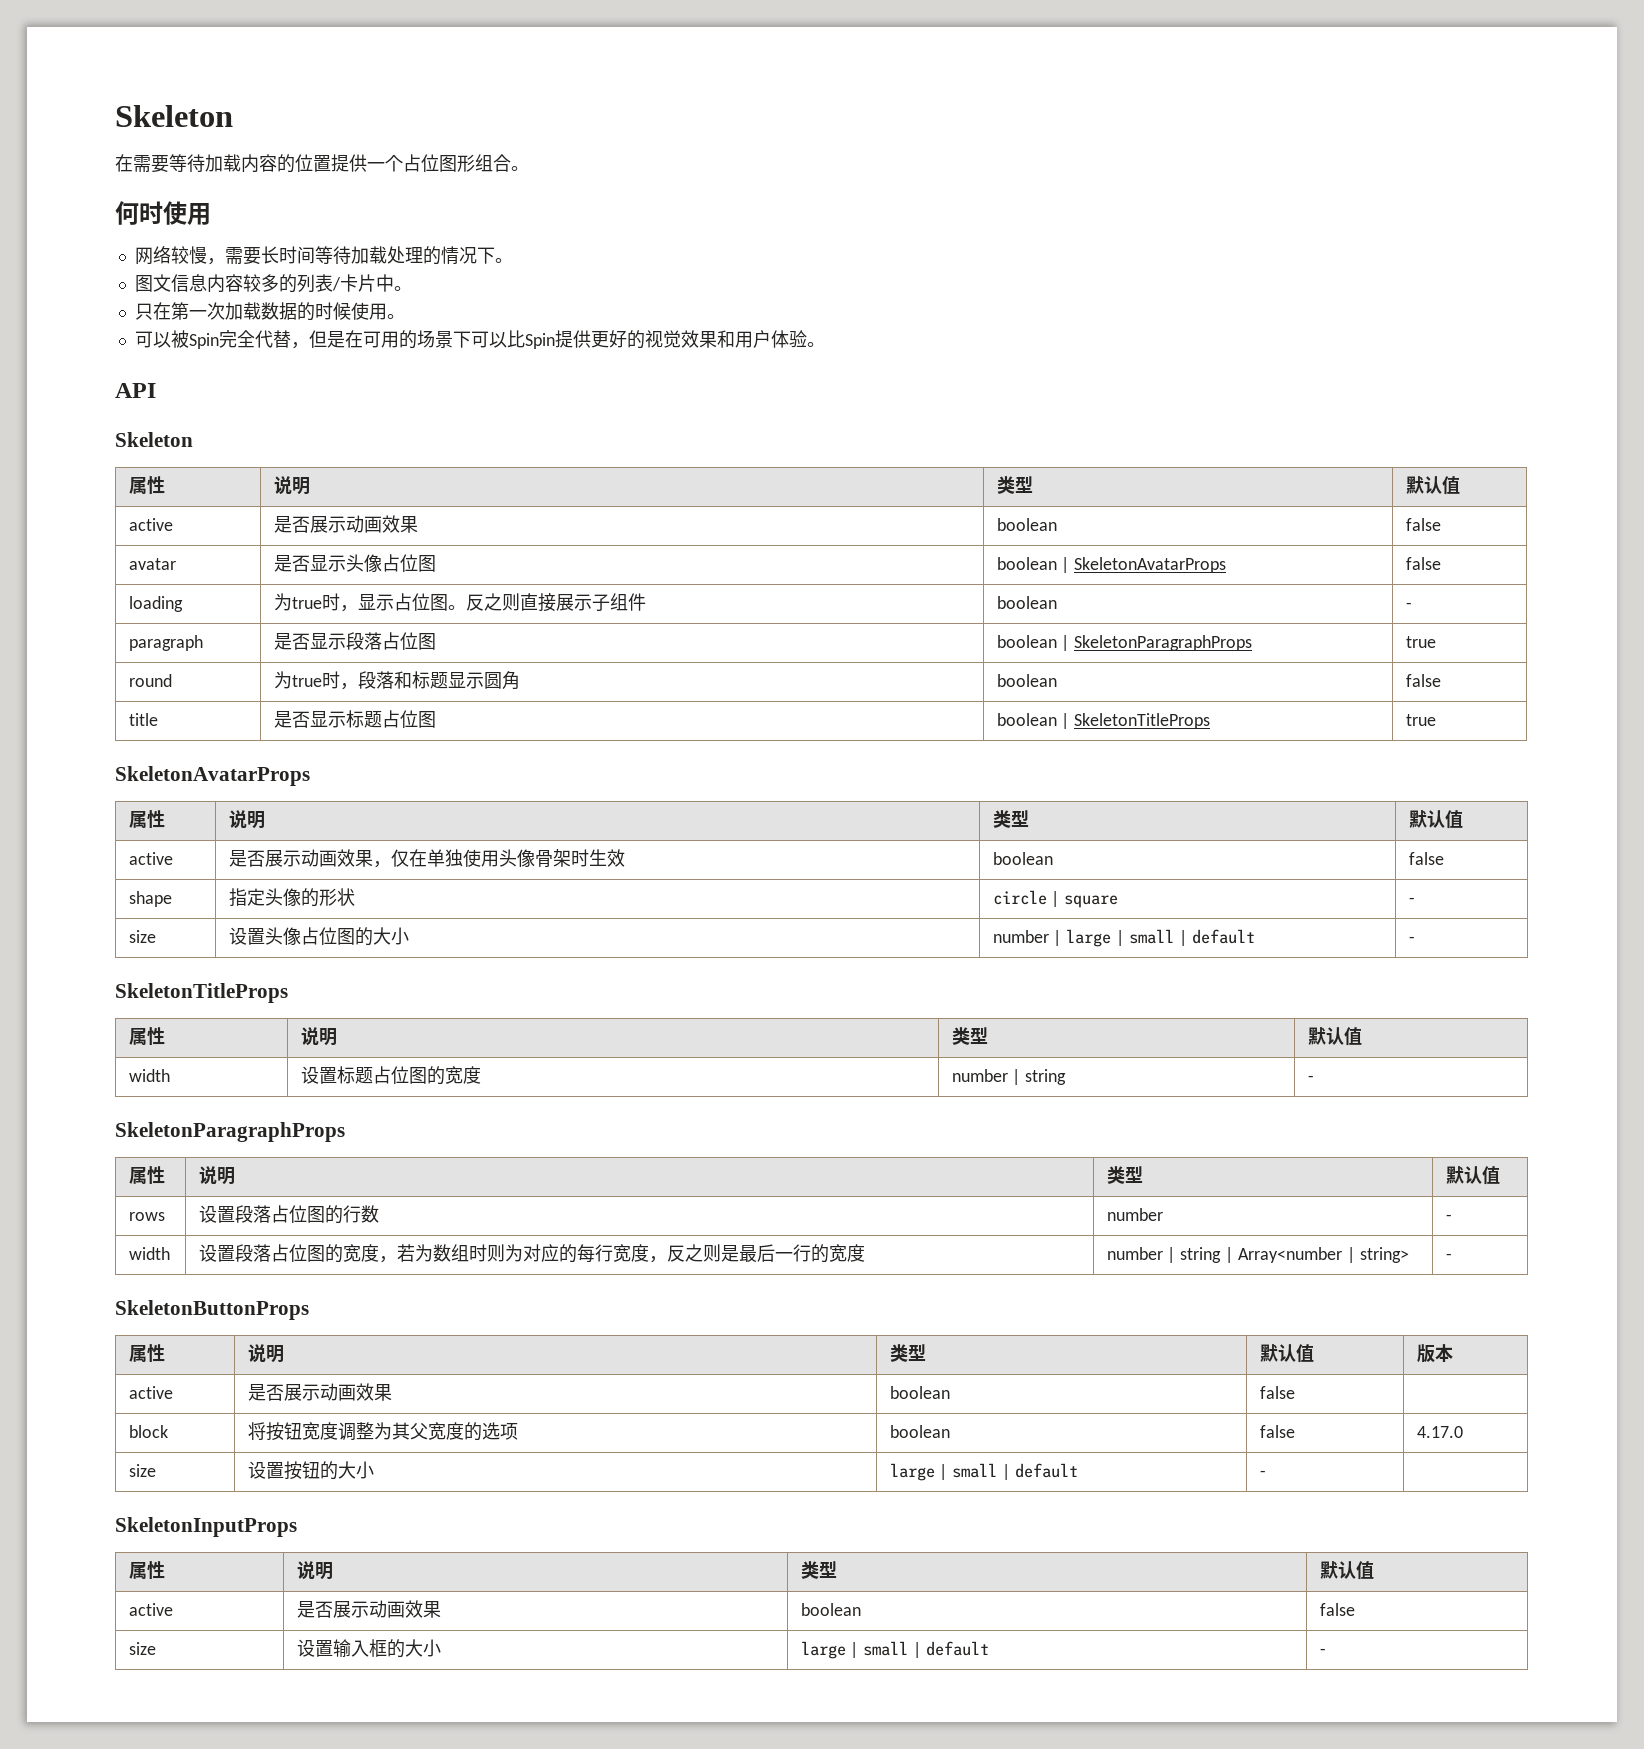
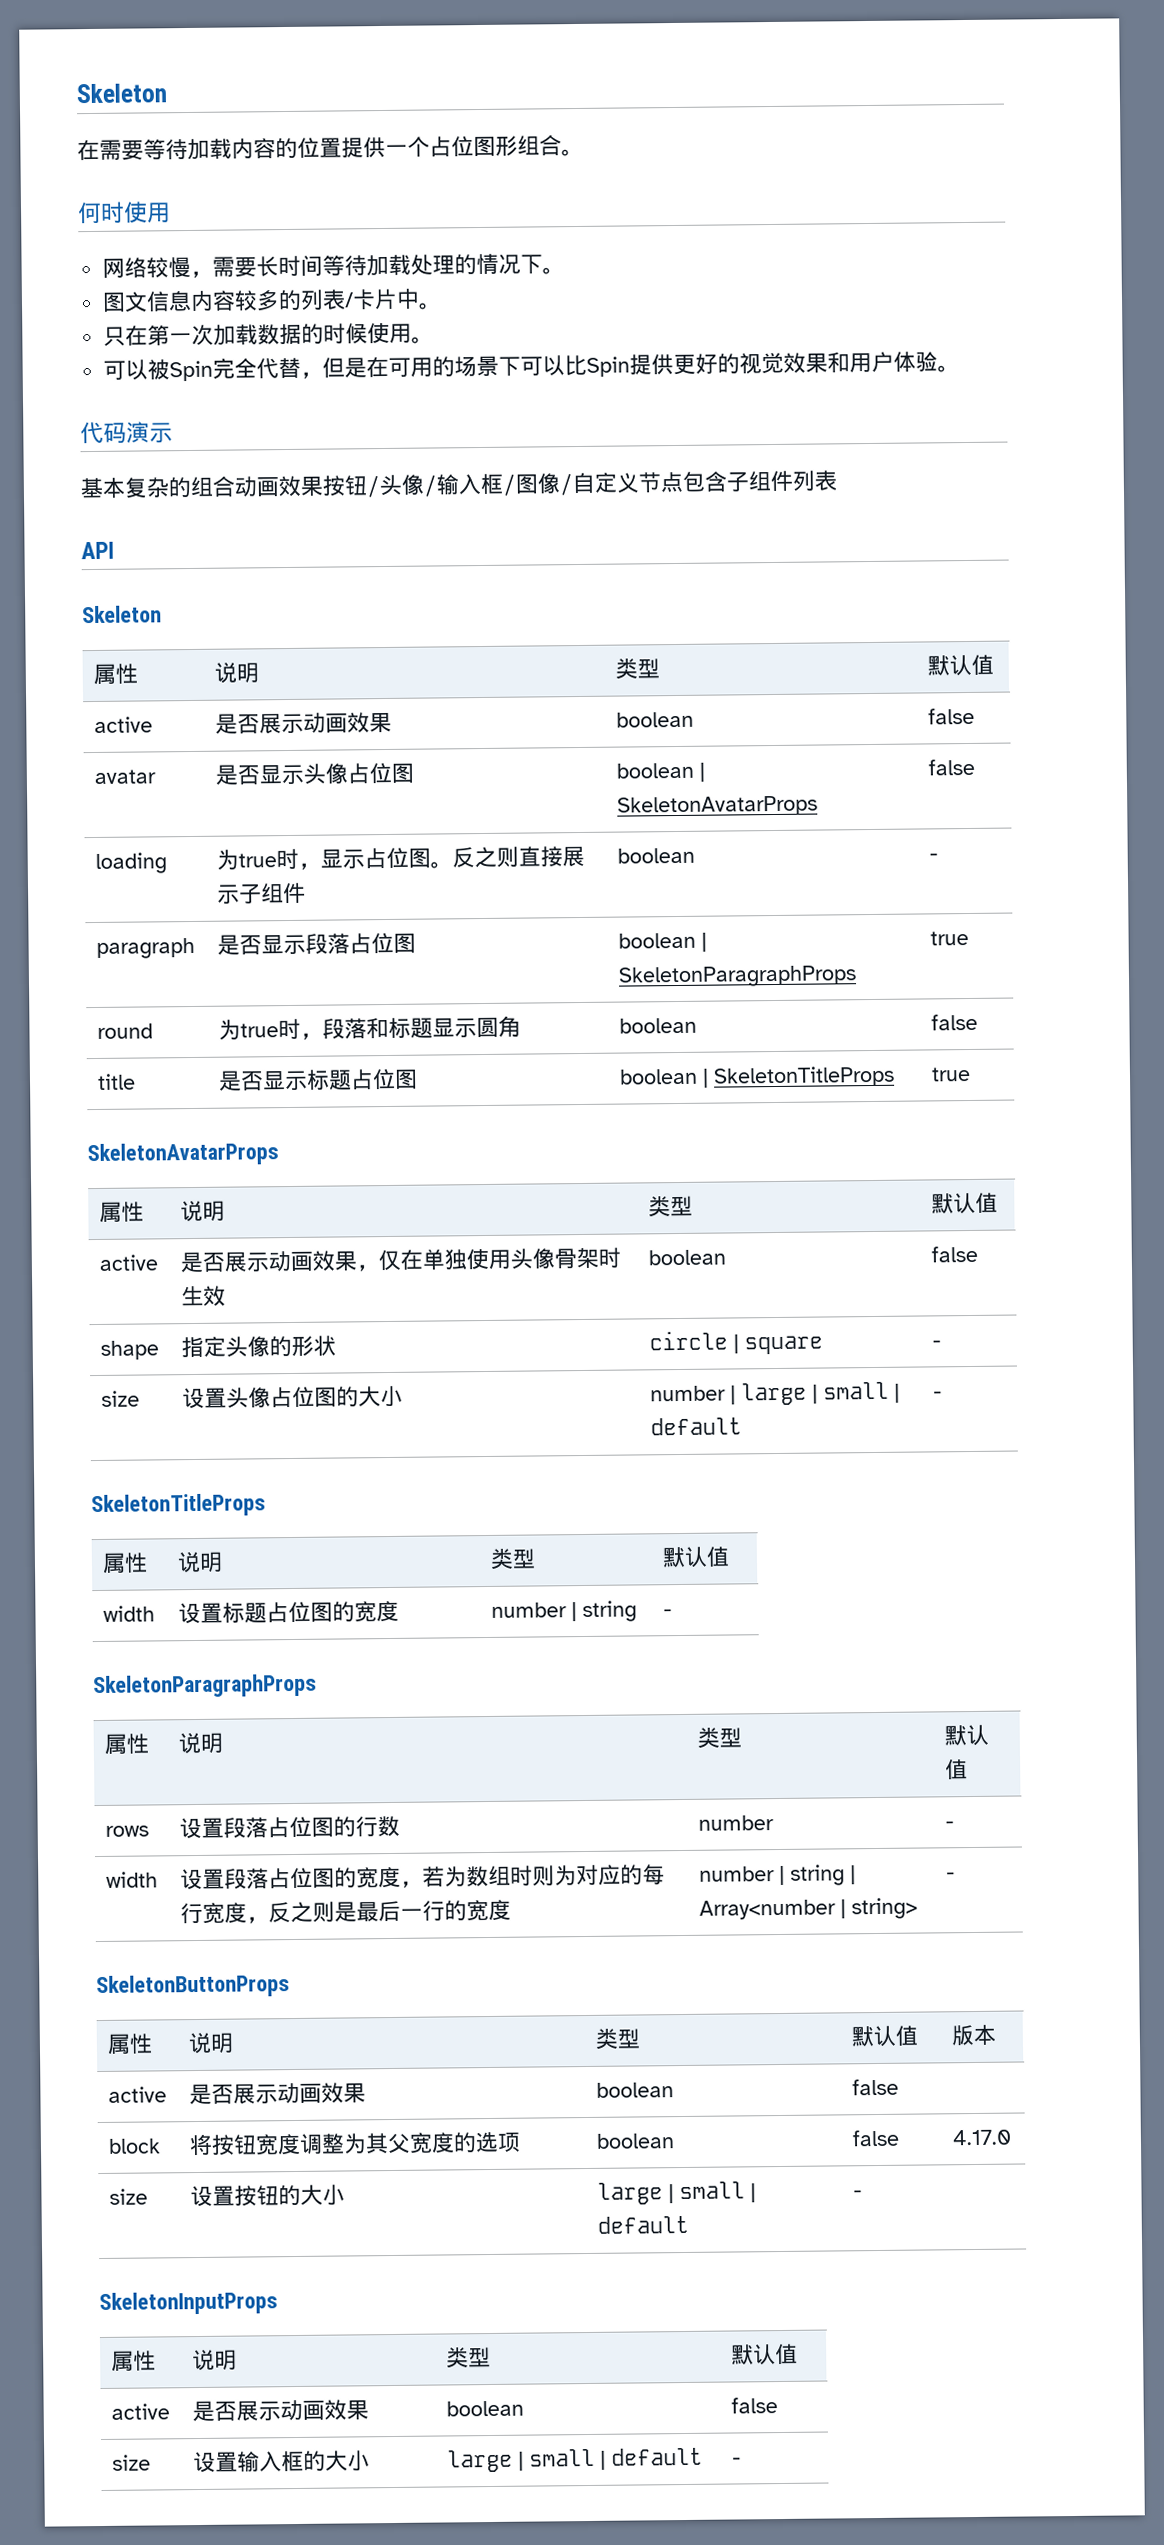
(825, 344) none -> [80,421,173,445] [80,470,837,499] // 代码演示 // 基本复杂的组合动画效果按钮/头像/输入框/图像/自定义节点包含子组件列表

